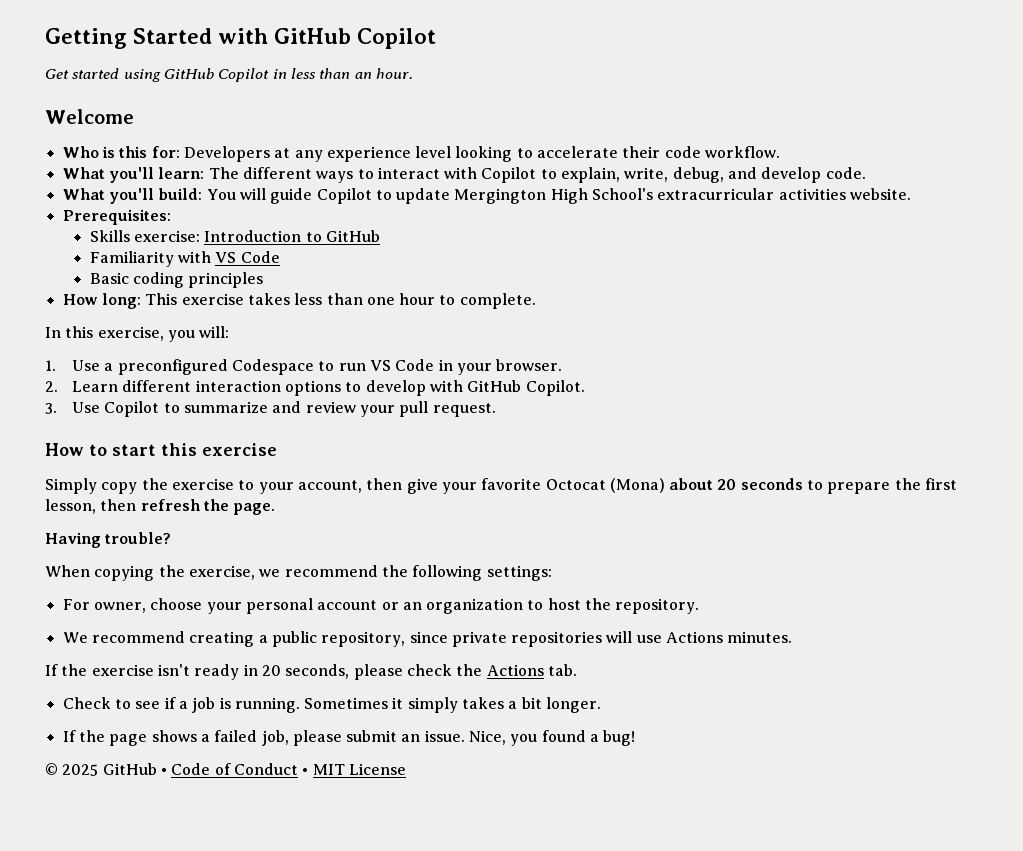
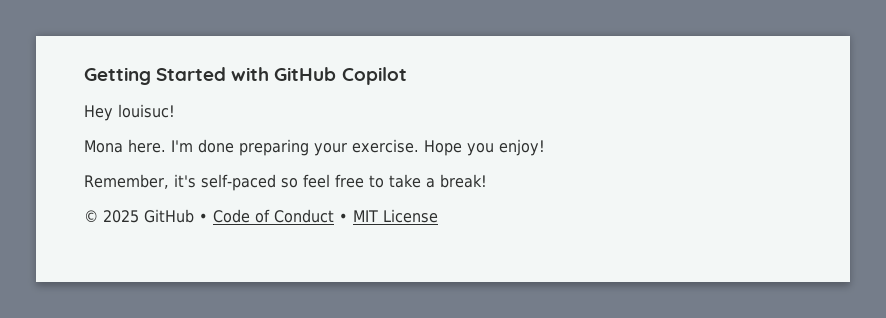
[45,68,413,82] [45,109,134,124] [62,146,781,162] [62,167,866,183] [62,188,912,204] [62,209,171,225] [89,230,381,242] [89,251,280,267] [89,272,264,288] [62,293,536,309] [45,326,230,342] [45,359,563,375] [45,380,585,396] [45,401,496,417] [45,443,277,456] [45,478,958,494] [45,499,276,515] [45,532,172,548] [45,565,552,581] [62,598,700,614] [62,631,793,647] [45,664,577,680] [62,697,602,713] [62,730,636,746] Get started using GitHub Copilot in less than an hour. // Welcome // Who is this for: Developers at any experience level looking to accelerate their code workflow. // What you'll learn: The different ways to interact with Copilot to explain, write, debug, and develop code. // What you'll build: You will guide Copilot to update Mergington High School's extracurricular activities website. // Prerequisites: // Skills exercise: Introduction to GitHub // Familiarity with VS Code // Basic coding principles // How long: This exercise takes less than one hour to complete. // In this exercise, you will: // 1. Use a preconfigured Codespace to run VS Code in your browser. // 2. Learn different interaction options to develop with GitHub Copilot. // 3. Use Copilot to summarize and review your pull request. // How to start this exercise // Simply copy the exercise to your account, then give your favorite Octocat (Mona) about 20 seconds to prepare the first lesson, then refresh the page. // Having trouble? // When copying the exercise, we recommend the following settings: // For owner, choose your personal account or an organization to host the repository. // We recommend creating a public repository, since private repositories will use Actions minutes. // If the exercise isn't ready in 20 seconds, please check the Actions tab. // Check to see if a job is running. Sometimes it simply takes a bit longer. // If the page shows a failed job, please submit an issue. Nice, you found a bug! -> [84,104,175,121] [84,139,545,156] [84,174,487,191] Hey louisuc! // Mona here. I'm done preparing your exercise. Hope you enjoy! // Remember, it's self-paced so feel free to take a break!

